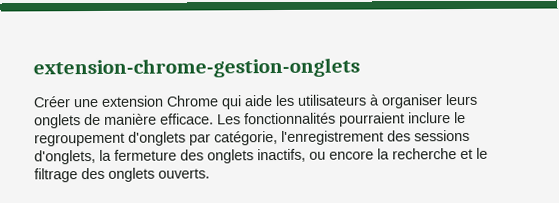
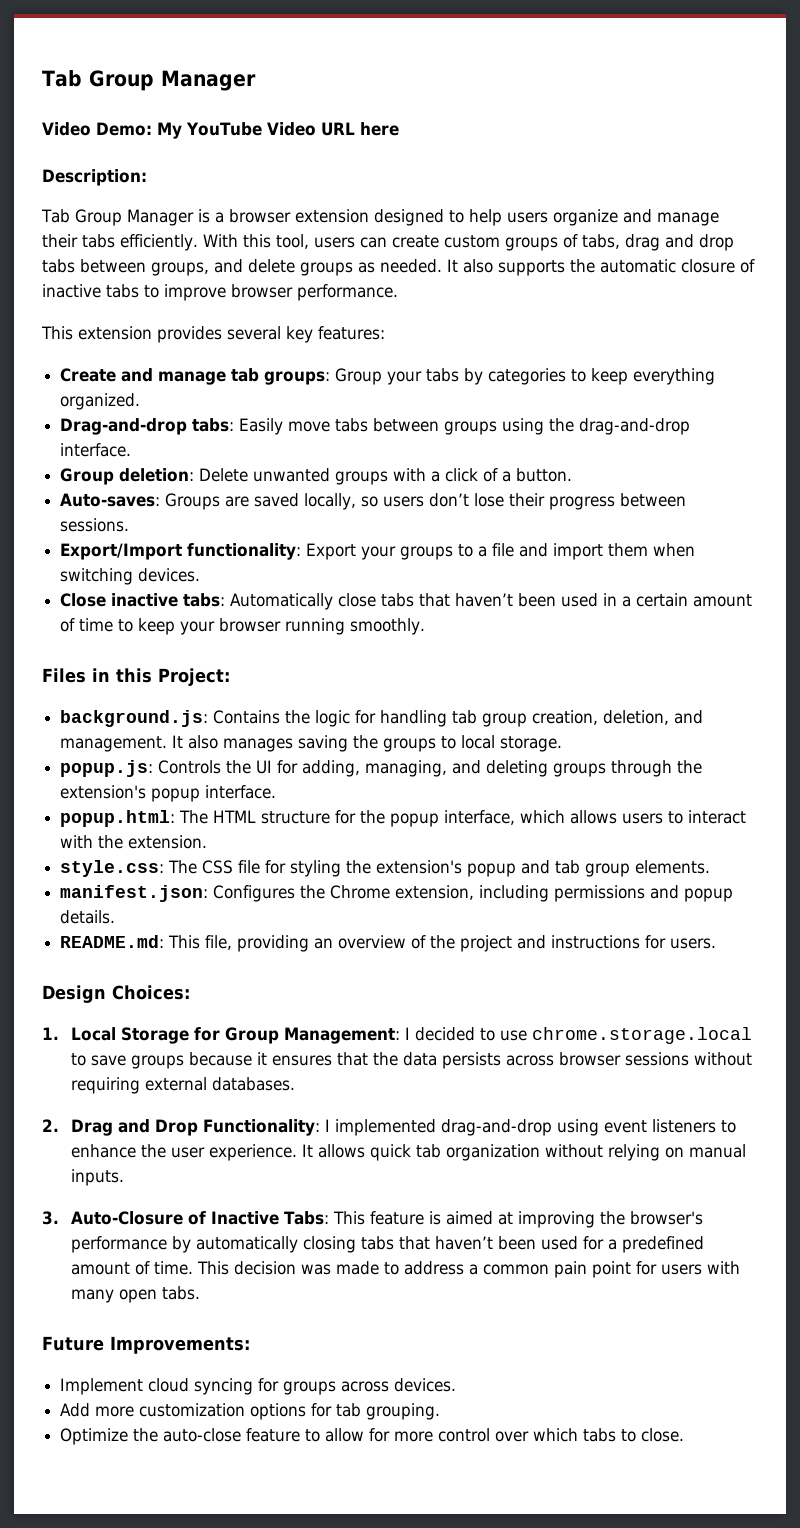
[33,57,360,79] [33,93,478,110] [34,111,466,129] [34,129,470,147] [34,147,488,165] [34,167,210,183] extension-chrome-gestion-onglets // Créer une extension Chrome qui aide les utilisateurs à organiser leurs onglets de manière efficace. Les fonctionnalités pourraient inclure le regroupement d'onglets par catégorie, l'enregistrement des sessions d'onglets, la fermeture des onglets inactifs, ou encore la recherche et le filtrage des onglets ouverts. -> [42,70,256,91] [42,122,399,139] [42,169,147,186] [41,209,719,226] [42,234,734,251] [42,259,755,276] [42,284,398,301] [41,326,385,343] [60,368,716,385] [60,393,141,410] [60,418,691,435] [60,443,132,457] [60,468,573,485] [60,493,687,510] [60,518,130,532] [60,543,696,560] [60,568,201,585] [60,593,753,610] [60,618,426,635] [42,668,230,686] [60,710,704,727] [60,735,563,752] [60,760,703,777] [60,785,277,802] [60,810,747,827] [60,835,208,849] [60,860,711,877] [60,885,734,902] [60,910,116,924] [60,935,717,952] [42,985,190,1003] [42,1027,752,1044] [70,1052,752,1069] [70,1077,295,1094] [42,1119,736,1136] [70,1144,746,1161] [70,1169,124,1186] [42,1211,703,1228] [70,1236,704,1253] [70,1261,740,1278] [70,1286,200,1303] [42,1336,250,1354] [60,1378,457,1395] [60,1403,441,1420] [60,1428,685,1445] Tab Group Manager // Video Demo: My YouTube Video URL here // Description: // Tab Group Manager is a browser extension designed to help users organize and manage their tabs efficiently. With this tool, users can create custom groups of tabs, drag and drop tabs between groups, and delete groups as needed. It also supports the automatic closure of inactive tabs to improve browser performance. // This extension provides several key features: // Create and manage tab groups: Group your tabs by categories to keep everything organized. // Drag-and-drop tabs: Easily move tabs between groups using the drag-and-drop interface. // Group deletion: Delete unwanted groups with a click of a button. // Auto-saves: Groups are saved locally, so users don’t lose their progress between sessions. // Export/Import functionality: Export your groups to a file and import them when switching devices. // Close inactive tabs: Automatically close tabs that haven’t been used in a certain amount of time to keep your browser running smoothly. // Files in this Project: // background.js: Contains the logic for handling tab group creation, deletion, and management. It also manages saving the groups to local storage. // popup.js: Controls the UI for adding, managing, and deleting groups through the extension's popup interface. // popup.html: The HTML structure for the popup interface, which allows users to interact with the extension. // style.css: The CSS file for styling the extension's popup and tab group elements. // manifest.json: Configures the Chrome extension, including permissions and popup details. // README.md: This file, providing an overview of the project and instructions for users. // Design Choices: // 1. Local Storage for Group Management: I decided to use chrome.storage.local to save groups because it ensures that the data persists across browser sessions without requiring external databases. // 2. Drag and Drop Functionality: I implemented drag-and-drop using event listeners to enhance the user experience. It allows quick tab organization without relying on manual inputs. // 3. Auto-Closure of Inactive Tabs: This feature is aimed at improving the browser's performance by automatically closing tabs that haven’t been used for a predefined amount of time. This decision was made to address a common pain point for users with many open tabs. // Future Improvements: // Implement cloud syncing for groups across devices. // Add more customization options for tab grouping. // Optimize the auto-close feature to allow for more control over which tabs to close.

